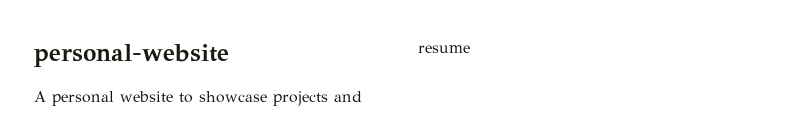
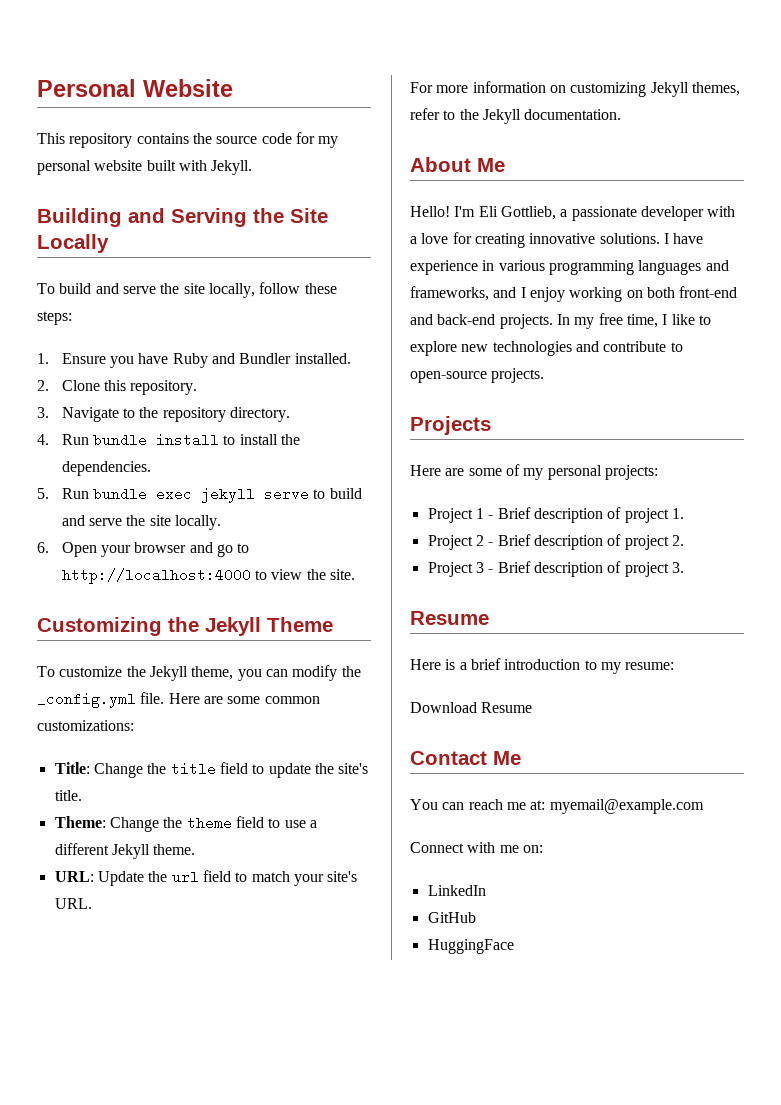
[34,44,229,67] [34,91,362,106] [418,45,470,53] personal-website // A personal website to showcase projects and resume -> [37,79,233,97] [37,132,339,148] [37,160,253,175] [37,208,328,227] [37,234,109,253] [37,282,337,298] [37,311,72,325] [37,353,351,368] [37,380,198,395] [37,407,290,422] [37,433,300,447] [61,461,151,476] [37,487,362,503] [61,515,221,530] [37,542,250,557] [61,568,355,584] [37,617,333,636] [37,665,361,681] [37,692,320,708] [37,720,134,731] [54,762,369,778] [54,790,82,801] [54,816,317,832] [54,843,196,859] [54,870,358,886] [54,898,92,909] [410,81,740,97] [410,108,622,124] [410,157,505,172] [410,206,736,221] [410,232,704,248] [410,260,729,275] [410,286,738,302] [410,313,711,329] [410,341,683,356] [410,368,545,383] [410,416,491,435] [410,464,658,480] [427,507,684,523] [427,534,684,550] [427,561,684,577] [410,611,489,625] [410,658,675,674] [410,702,533,713] [410,751,521,765] [410,799,704,814] [410,842,543,853] [427,885,486,896] [427,912,476,923] [427,939,514,954] Personal Website // This repository contains the source code for my personal website built with Jekyll. // Building and Serving the Site Locally // To build and serve the site locally, follow these steps: // 1. Ensure you have Ruby and Bundler installed. // 2. Clone this repository. // 3. Navigate to the repository directory. // 4. Run bundle install to install the dependencies. // 5. Run bundle exec jekyll serve to build and serve the site locally. // 6. Open your browser and go to http://localhost:4000 to view the site. // Customizing the Jekyll Theme // To customize the Jekyll theme, you can modify the _config.yml file. Here are some common customizations: // Title: Change the title field to update the site's title. // Theme: Change the theme field to use a different Jekyll theme. // URL: Update the url field to match your site's URL. // For more information on customizing Jekyll themes, refer to the Jekyll documentation. // About Me // Hello! I'm Eli Gottlieb, a passionate developer with a love for creating innovative solutions. I have experience in various programming languages and frameworks, and I enjoy working on both front-end and back-end projects. In my free time, I like to explore new technologies and contribute to open-source projects. // Projects // Here are some of my personal projects: // Project 1 - Brief description of project 1. // Project 2 - Brief description of project 2. // Project 3 - Brief description of project 3. // Resume // Here is a brief introduction to my resume: // Download Resume // Contact Me // You can reach me at: myemail@example.com // Connect with me on: // LinkedIn // GitHub // HuggingFace

